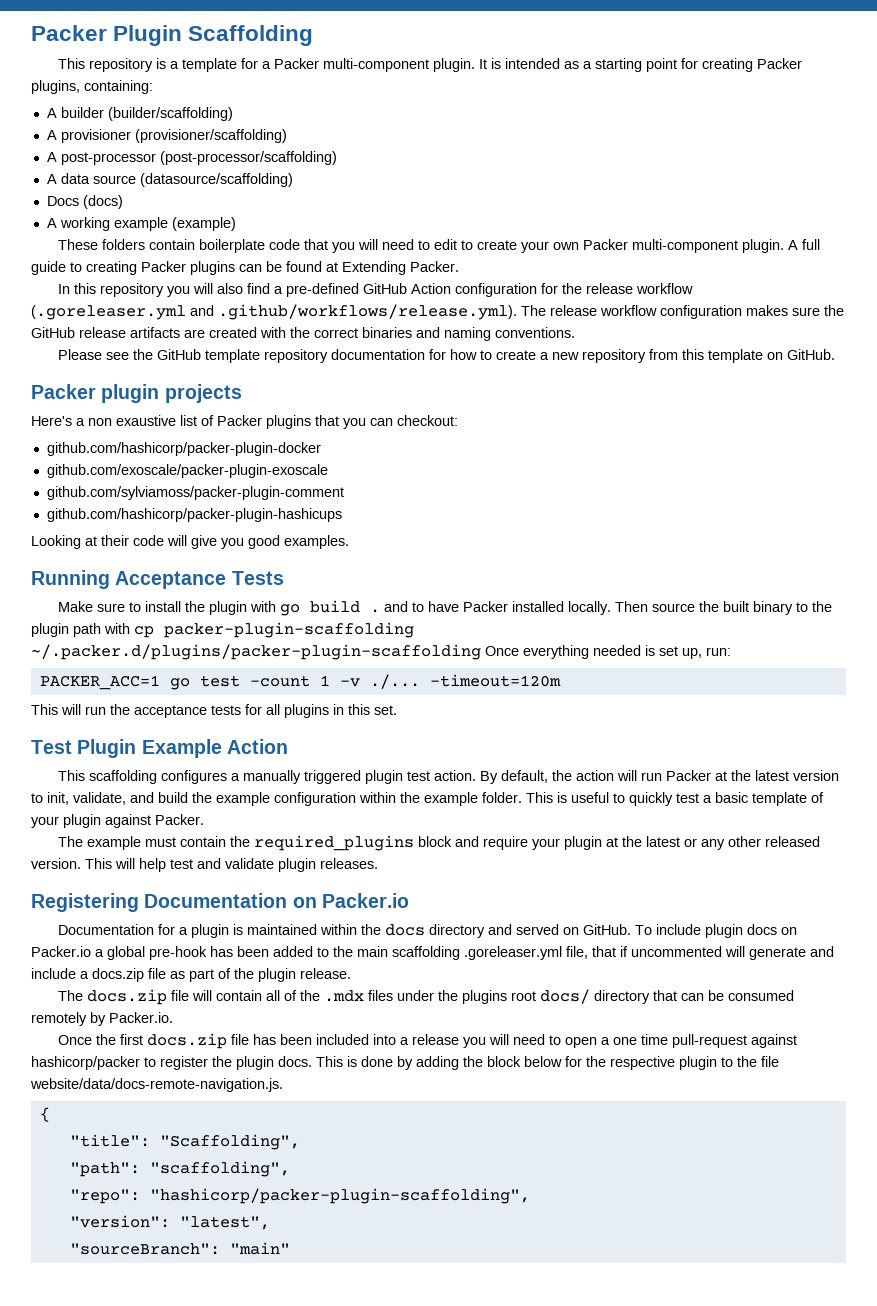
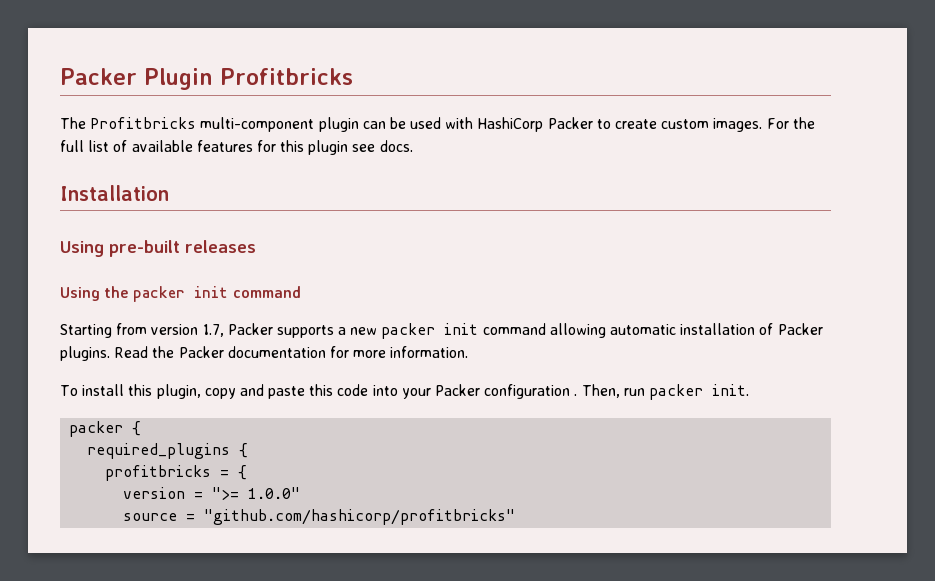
[188,25,314,46] [58,58,803,72] [31,80,153,94] [46,107,233,121] [46,129,287,143] [46,151,337,165] [46,173,293,187] [46,195,123,209] [46,217,236,231] [58,239,821,253] [31,261,459,275] [58,283,694,297] [31,304,844,320] [31,327,575,341] [58,349,836,363] [31,384,242,403] [31,415,458,429] [46,442,321,456] [46,464,328,478] [46,486,344,500] [46,508,342,522] [31,535,349,549] [31,570,284,589] [58,600,833,616] [31,622,414,638] [31,644,731,660] [39,674,561,690] [31,704,397,718] [31,739,288,758] [58,770,840,784] [31,792,824,806] [31,814,204,828] [58,835,821,851] [31,858,378,872] [31,893,409,912] [58,924,798,938] [31,946,834,960] [31,968,351,982] [58,989,795,1005] [31,1012,173,1026] [58,1033,798,1049] [31,1056,779,1070] [30,1078,283,1092] [39,1107,50,1122] [69,1134,300,1150] [69,1161,290,1177] [69,1188,530,1204] [69,1215,270,1230] [69,1242,290,1255] Scaffolding // This repository is a template for a Packer multi-component plugin. It is intended as a starting point for creating Packer plugins, containing: // A builder (builder/scaffolding) // A provisioner (provisioner/scaffolding) // A post-processor (post-processor/scaffolding) // A data source (datasource/scaffolding) // Docs (docs) // A working example (example) // These folders contain boilerplate code that you will need to edit to create your own Packer multi-component plugin. A full guide to creating Packer plugins can be found at Extending Packer. // In this repository you will also find a pre-defined GitHub Action configuration for the release workflow (.goreleaser.yml and .github/workflows/release.yml). The release workflow configuration makes sure the GitHub release artifacts are created with the correct binaries and naming conventions. // Please see the GitHub template repository documentation for how to create a new repository from this template on GitHub. // Packer plugin projects // Here's a non exaustive list of Packer plugins that you can checkout: // github.com/hashicorp/packer-plugin-docker // github.com/exoscale/packer-plugin-exoscale // github.com/sylviamoss/packer-plugin-comment // github.com/hashicorp/packer-plugin-hashicups // Looking at their code will give you good examples. // Running Acceptance Tests // Make sure to install the plugin with go build . and to have Packer installed locally. Then source the built binary to the plugin path with cp packer-plugin-scaffolding ~/.packer.d/plugins/packer-plugin-scaffolding Once everything needed is set up, run: // PACKER_ACC=1 go test -count 1 -v ./... -timeout=120m // This will run the acceptance tests for all plugins in this set. // Test Plugin Example Action // This scaffolding configures a manually triggered plugin test action. By default, the action will run Packer at the latest version to init, validate, and build the example configuration within the example folder. This is useful to quickly test a basic template of your plugin against Packer. // The example must contain the required_plugins block and require your plugin at the latest or any other released version. This will help test and validate plugin releases. // Registering Documentation on Packer.io // Documentation for a plugin is maintained within the docs directory and served on GitHub. To include plugin docs on Packer.io a global pre-hook has been added to the main scaffolding .goreleaser.yml file, that if uncommented will generate and include a docs.zip file as part of the plugin release. // The docs.zip file will contain all of the .mdx files under the plugins root docs/ directory that can be consumed remotely by Packer.io. // Once the first docs.zip file has been included into a release you will need to open a one time pull-request against hashicorp/packer to register the plugin docs. This is done by adding the block below for the respective plugin to the file website/data/docs-remote-navigation.js. // { // "title": "Scaffolding", // "path": "scaffolding", // "repo": "hashicorp/packer-plugin-scaffolding", // "version": "latest", // "sourceBranch": "main" -> [220,68,353,85] [60,117,815,132] [60,140,413,155] [60,185,169,201] [60,240,256,257] [60,286,301,302] [60,323,823,339] [60,346,469,361] [60,384,749,400] [69,421,142,437] [87,443,249,459] [105,465,248,481] [123,487,301,500] [123,509,516,525] Profitbricks // The Profitbricks multi-component plugin can be used with HashiCorp Packer to create custom images. For the full list of available features for this plugin see docs. // Installation // Using pre-built releases // Using the packer init command // Starting from version 1.7, Packer supports a new packer init command allowing automatic installation of Packer plugins. Read the Packer documentation for more information. // To install this plugin, copy and paste this code into your Packer configuration . Then, run packer init. // packer { // required_plugins { // profitbricks = { // version = ">= 1.0.0" // source = "github.com/hashicorp/profitbricks"

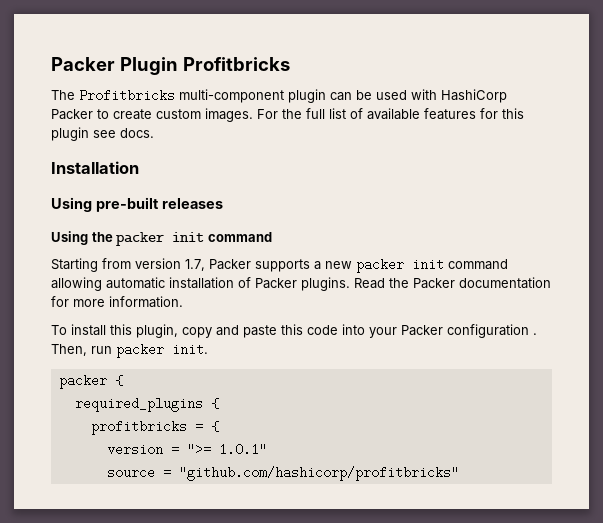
[248,487,301,499] 1.0.0" -> [218,443,267,456] 1.0.1"

